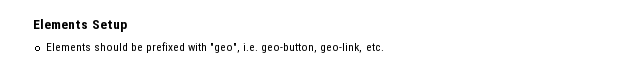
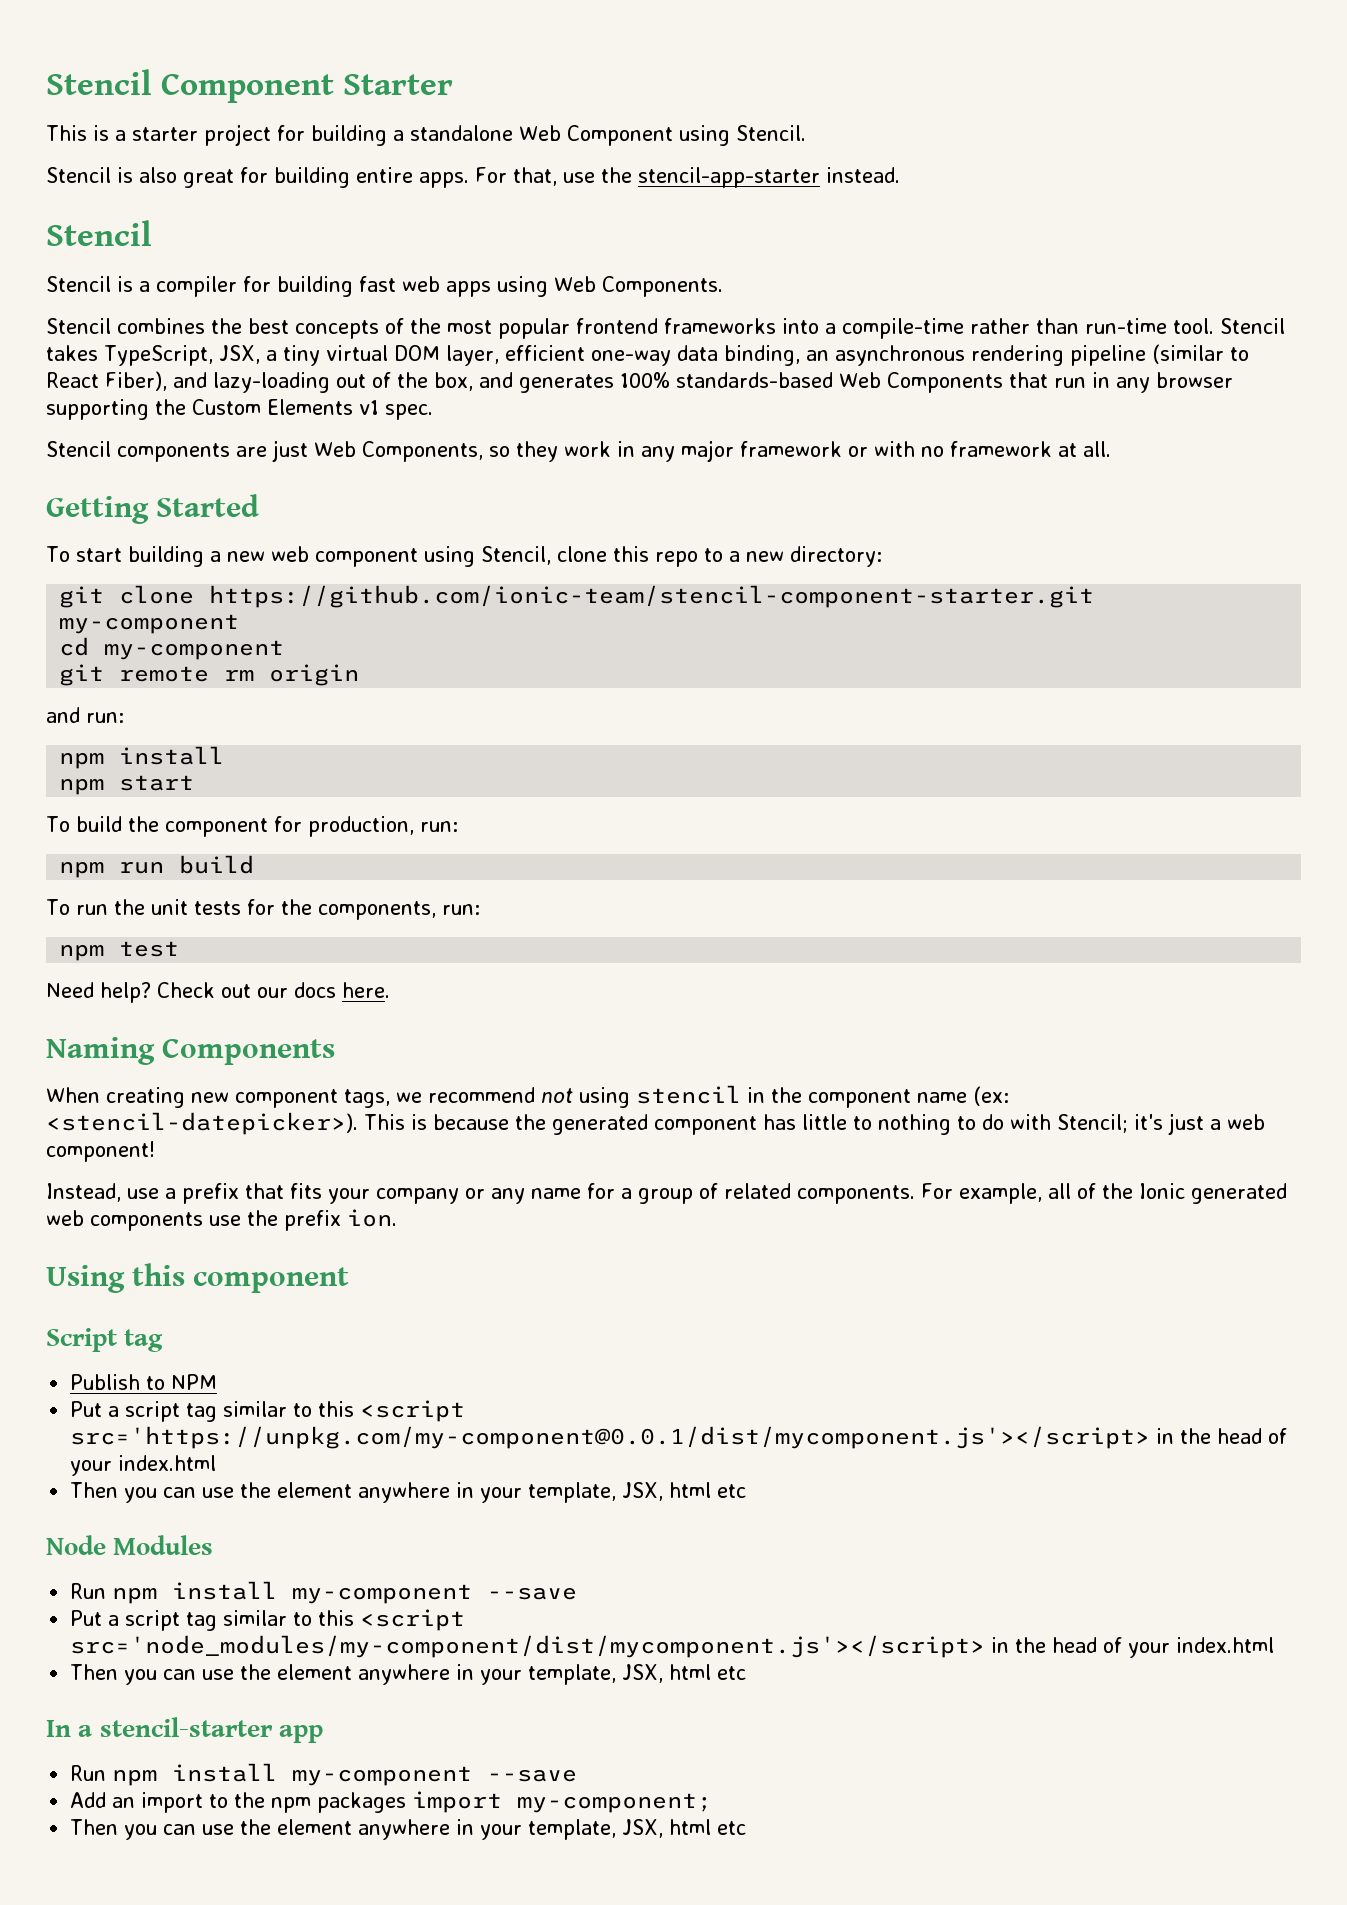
[33,19,127,32] [45,42,384,53] Elements Setup // Elements should be prefixed with "geo", i.e. geo-button, geo-link, etc. -> [46,69,454,103] [46,124,806,146] [46,167,900,188] [46,220,152,246] [46,276,723,297] [46,318,1285,339] [46,344,1249,366] [46,371,1233,393] [46,399,433,420] [46,440,1111,462] [46,494,260,524] [46,546,882,567] [59,585,1095,608] [59,614,240,634] [59,637,285,660] [59,664,360,686] [46,707,124,723] [59,746,225,769] [59,775,195,795] [46,816,458,837] [59,855,255,878] [46,899,480,920] [59,941,180,961] [46,982,390,1003] [46,1037,336,1065] [46,1085,1009,1108] [46,1112,1265,1135] [46,1141,155,1162] [46,1183,1287,1204] [46,1209,397,1231] [46,1263,350,1293] [46,1328,164,1352] [70,1374,218,1390] [70,1400,466,1422] [70,1426,1288,1449] [70,1455,217,1476] [70,1482,747,1503] [46,1535,214,1555] [70,1581,578,1604] [70,1609,466,1631] [70,1635,1275,1658] [70,1664,747,1685] [46,1717,323,1743] [70,1763,578,1786] [70,1791,713,1813] [70,1819,747,1840] Stencil Component Starter // This is a starter project for building a standalone Web Component using Stencil. // Stencil is also great for building entire apps. For that, use the stencil-app-starter instead. // Stencil // Stencil is a compiler for building fast web apps using Web Components. // Stencil combines the best concepts of the most popular frontend frameworks into a compile-time rather than run-time tool. Stencil takes TypeScript, JSX, a tiny virtual DOM layer, efficient one-way data binding, an asynchronous rendering pipeline (similar to React Fiber), and lazy-loading out of the box, and generates 100% standards-based Web Components that run in any browser supporting the Custom Elements v1 spec. // Stencil components are just Web Components, so they work in any major framework or with no framework at all. // Getting Started // To start building a new web component using Stencil, clone this repo to a new directory: // git clone https://github.com/ionic-team/stencil-component-starter.git my-component // cd my-component // git remote rm origin // and run: // npm install // npm start // To build the component for production, run: // npm run build // To run the unit tests for the components, run: // npm test // Need help? Check out our docs here. // Naming Components // When creating new component tags, we recommend not using stencil in the component name (ex: <stencil-datepicker>). This is because the generated component has little to nothing to do with Stencil; it's just a web component! // Instead, use a prefix that fits your company or any name for a group of related components. For example, all of the Ionic generated web components use the prefix ion. // Using this component // Script tag // Publish to NPM // Put a script tag similar to this <script src='https://unpkg.com/my-component@0.0.1/dist/mycomponent.js'></script> in the head of your index.html // Then you can use the element anywhere in your template, JSX, html etc // Node Modules // Run npm install my-component --save // Put a script tag similar to this <script src='node_modules/my-component/dist/mycomponent.js'></script> in the head of your index.html // Then you can use the element anywhere in your template, JSX, html etc // In a stencil-starter app // Run npm install my-component --save // Add an import to the npm packages import my-component; // Then you can use the element anywhere in your template, JSX, html etc

